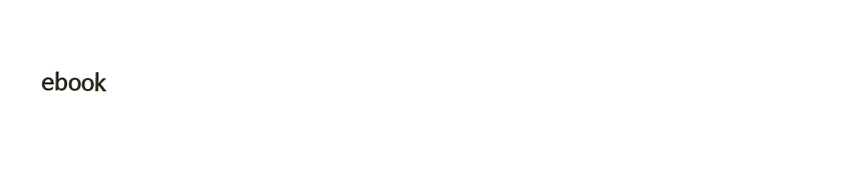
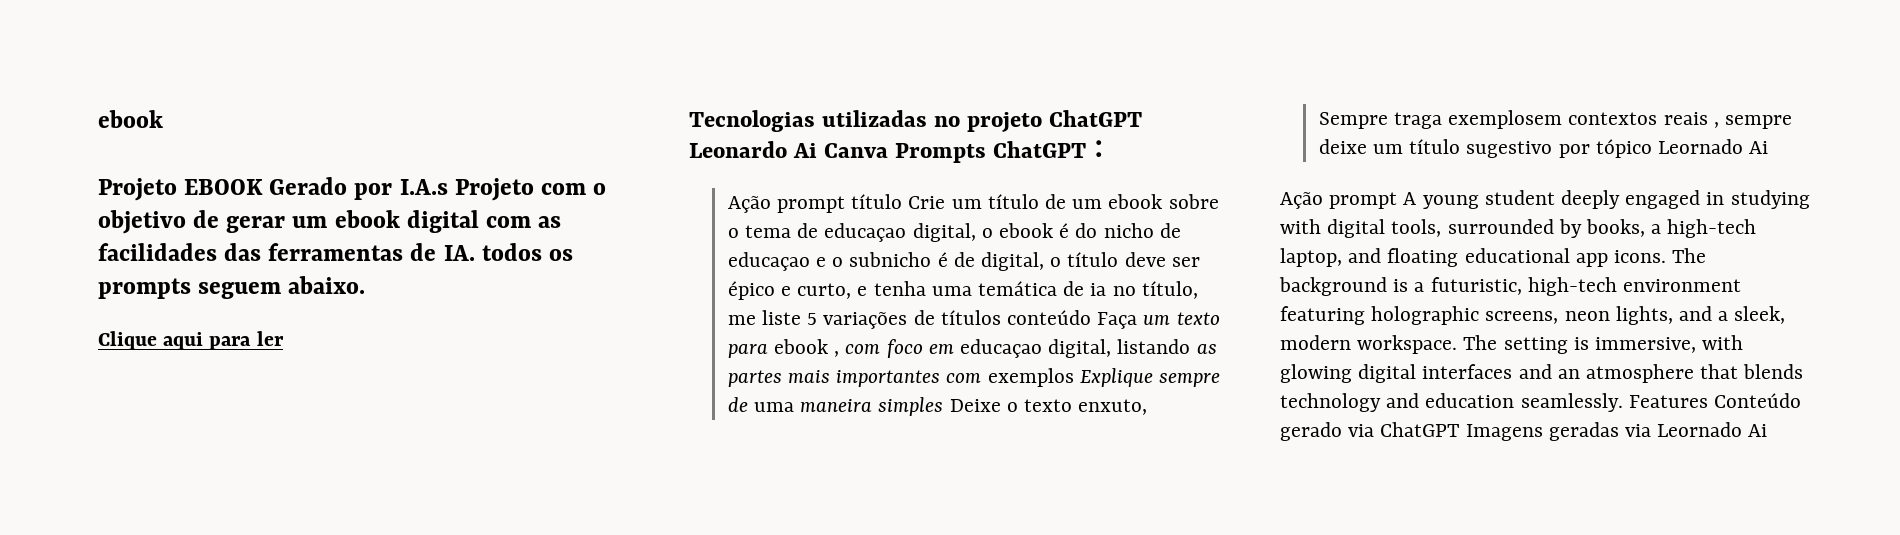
[41,71,108,93] ebook -> [98,110,163,128] [98,177,607,201] [98,210,562,234] [98,243,573,261] [98,276,366,299] [98,331,284,350] [689,110,1142,132] [689,140,1112,163] [727,194,1219,213] [727,223,1181,242] [727,252,1200,271] [727,281,1198,300] [727,310,1220,329] [727,339,1217,358] [727,368,1220,387] [727,397,1148,416] [1318,110,1792,129] [1318,139,1769,158] [1280,190,1810,209] [1280,219,1757,238] [1280,248,1707,267] [1279,277,1742,296] [1280,306,1786,325] [1280,335,1744,354] [1280,364,1804,383] [1280,393,1802,412] [1280,422,1768,441] ebook // Projeto EBOOK Gerado por I.A.s Projeto com o objetivo de gerar um ebook digital com as facilidades das ferramentas de IA. todos os prompts seguem abaixo. // Clique aqui para ler // Tecnologias utilizadas no projeto ChatGPT Leonardo Ai Canva Prompts ChatGPT： // Ação prompt título Crie um título de um ebook sobre o tema de educaçao digital, o ebook é do nicho de educaçao e o subnicho é de digital, o título deve ser épico e curto, e tenha uma temática de ia no título, me liste 5 variações de títulos conteúdo Faça um texto para ebook , com foco em educaçao digital, listando as partes mais importantes com exemplos Explique sempre de uma maneira simples Deixe o texto enxuto, Sempre traga exemplosem contextos reais , sempre deixe um título sugestivo por tópico Leornado Ai // Ação prompt A young student deeply engaged in studying with digital tools, surrounded by books, a high-tech laptop, and floating educational app icons. The background is a futuristic, high-tech environment featuring holographic screens, neon lights, and a sleek, modern workspace. The setting is immersive, with glowing digital interfaces and an atmosphere that blends technology and education seamlessly. Features Conteúdo gerado via ChatGPT Imagens geradas via Leornado Ai

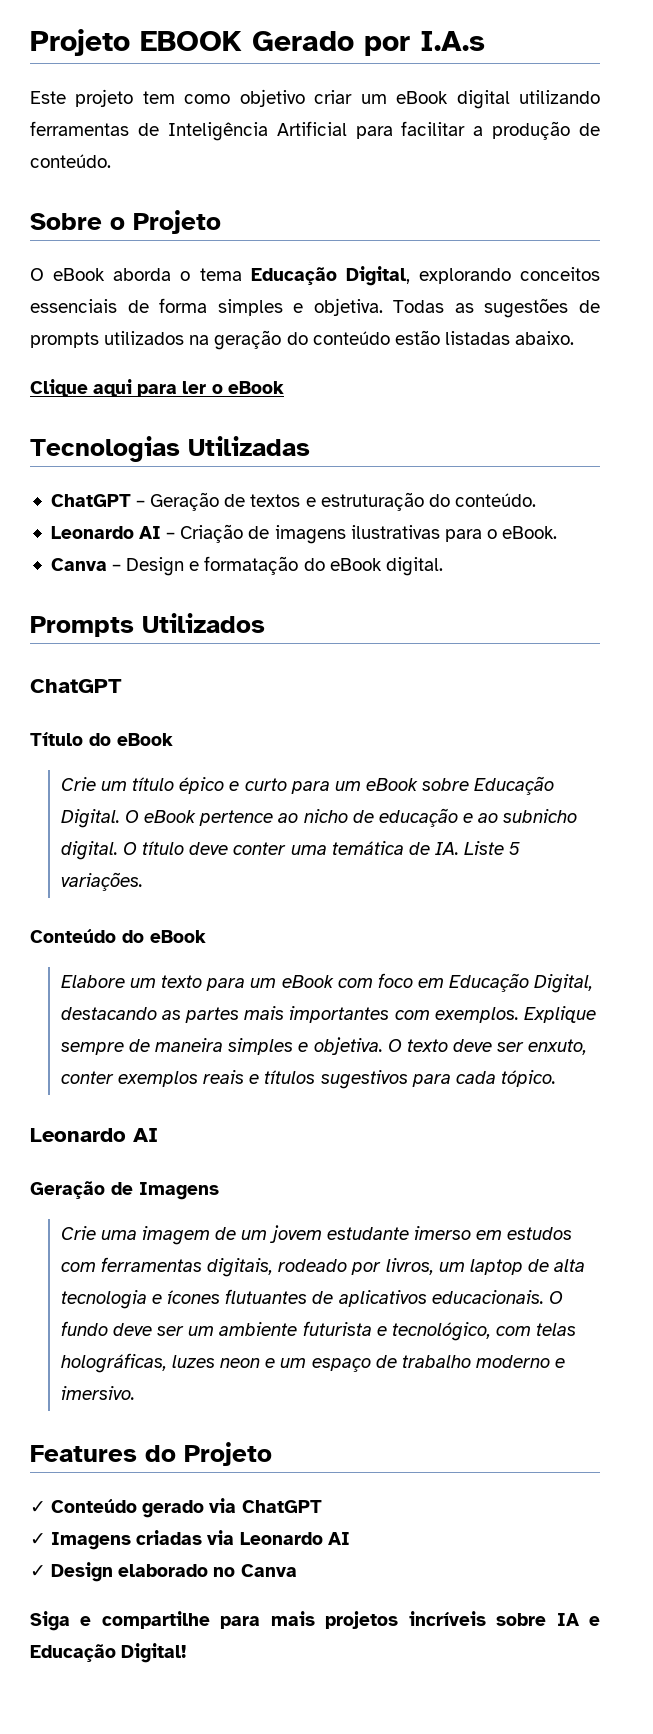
[98,110,163,128] ebook // -> (30, 42) none
[454,178,607,201] [98,210,562,234] [98,243,573,261] [98,278,282,299] Projeto com o objetivo de gerar um ebook digital com as facilidades das ferramentas de IA. todos os prompts seguem -> [30,89,601,109] [30,121,600,141] [30,154,111,168] [30,210,221,234] [30,266,600,286] [30,298,600,318] [30,330,510,350] // Este projeto tem como objetivo criar um eBook digital utilizando ferramentas de Inteligência Artificial para facilitar a produção de conteúdo. // Sobre o Projeto // O eBook aborda o tema Educação Digital, explorando conceitos essenciais de forma simples e objetiva. Todas as sugestões de prompts utilizados na geração do conteúdo estão listadas
(284, 338) none -> [211,381,284,394] o eBook
[821,110,1142,132] [689,140,1112,163] [727,194,1219,213] [727,223,1181,242] [727,252,1200,271] [727,281,1198,300] [727,310,1138,329] utilizadas no projeto ChatGPT Leonardo Ai Canva Prompts ChatGPT： // Ação prompt título Crie um título de um ebook sobre o tema de educaçao digital, o ebook é do nicho de educaçao e o subnicho é de digital, o título deve ser épico e curto, e tenha uma temática de ia no título, me liste 5 variações de títulos conteúdo Faça -> [188,436,310,456] [50,492,536,511] [50,524,558,544] [50,556,443,576] [30,613,265,637] [30,679,122,693] [30,732,173,746] [60,776,555,795] [60,808,578,828] [60,841,521,860] [60,872,143,891] [30,929,206,943] [60,975,125,988] Utilizadas // ChatGPT – Geração de textos e estruturação do conteúdo. // Leonardo AI – Criação de imagens ilustrativas para o eBook. // Canva – Design e formatação do eBook digital. // Prompts Utilizados // ChatGPT // Título do eBook // Crie um título épico e curto para um eBook sobre Educação Digital. O eBook pertence ao nicho de educação e ao subnicho digital. O título deve conter uma temática de IA. Liste 5 variações. // Conteúdo do eBook // Elabore
[773,339,840,357] ebook , -> [250,975,334,988] um eBook
[959,339,1191,358] educaçao digital, listando -> [449,973,594,993] [60,1007,157,1020] Educação Digital, destacando
[987,368,1074,387] exemplos -> [434,1007,519,1023] exemplos.
[753,402,794,412] uma -> (150, 1045) none
[949,399,1148,415] [1318,110,1792,129] [1318,139,1769,158] [1280,190,1810,209] [1280,219,1757,238] [1280,248,1707,267] [1279,277,1742,296] [1280,306,1786,325] [1280,335,1744,354] [1280,364,1804,383] [1280,393,1802,412] [1280,422,1768,441] Deixe o texto enxuto, Sempre traga exemplosem contextos reais , sempre deixe um título sugestivo por tópico Leornado Ai // Ação prompt A young student deeply engaged in studying with digital tools, surrounded by books, a high-tech laptop, and floating educational app icons. The background is a futuristic, high-tech environment featuring holographic screens, neon lights, and a sleek, modern workspace. The setting is immersive, with glowing digital interfaces and an atmosphere that blends technology and education seamlessly. Features Conteúdo gerado via ChatGPT Imagens geradas via Leornado Ai -> [298,1037,588,1055] [60,1070,556,1089] [30,1128,158,1142] [30,1181,219,1200] [60,1225,573,1245] [60,1257,586,1277] [60,1289,563,1309] [60,1321,577,1341] [60,1353,566,1373] [60,1386,135,1400] [30,1442,272,1466] [30,1498,322,1518] [30,1530,350,1550] [30,1562,297,1582] [30,1611,601,1631] [30,1643,187,1663] e objetiva. O texto deve ser enxuto, conter exemplos reais e títulos sugestivos para cada tópico. // Leonardo AI // Geração de Imagens // Crie uma imagem de um jovem estudante imerso em estudos com ferramentas digitais, rodeado por livros, um laptop de alta tecnologia e ícones flutuantes de aplicativos educacionais. O fundo deve ser um ambiente futurista e tecnológico, com telas holográficas, luzes neon e um espaço de trabalho moderno e imersivo. // Features do Projeto // ✓ Conteúdo gerado via ChatGPT // ✓ Imagens criadas via Leonardo AI // ✓ Design elaborado no Canva // Siga e compartilhe para mais projetos incríveis sobre IA e Educação Digital!

